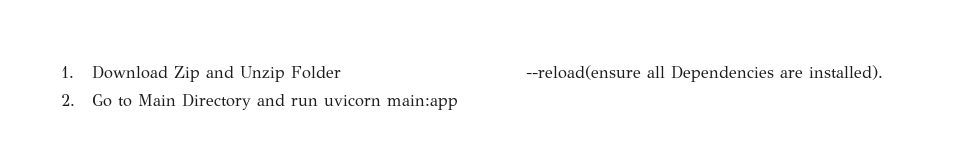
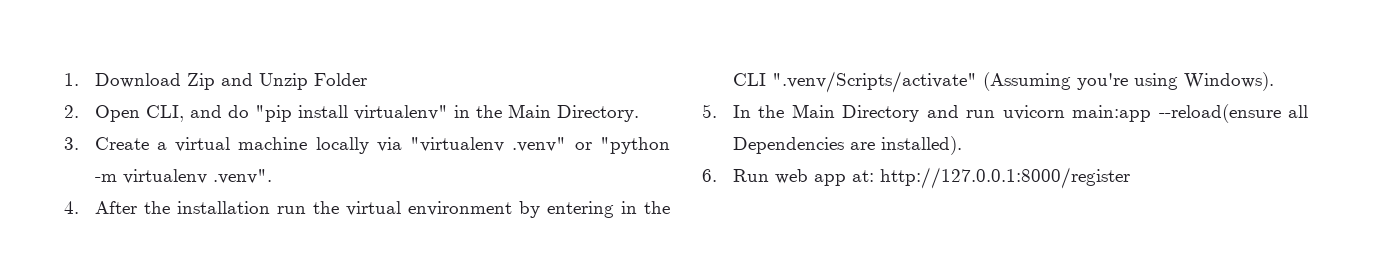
[91,94,132,107] Go to -> [94,104,639,122] [64,137,670,154] [94,169,272,184] [64,201,671,218] [732,71,1274,93] [702,104,785,118] Open CLI, and do "pip install virtualenv" in the Main Directory. // 3. Create a virtual machine locally via "virtualenv .venv" or "python -m virtualenv .venv". // 4. After the installation run the virtual environment by entering in the CLI ".venv/Scripts/activate" (Assuming you're using Windows). // 5. In the
(883, 72) none -> [702,167,1130,189] // 6. Run web app at: http://127.0.0.1:8000/register

